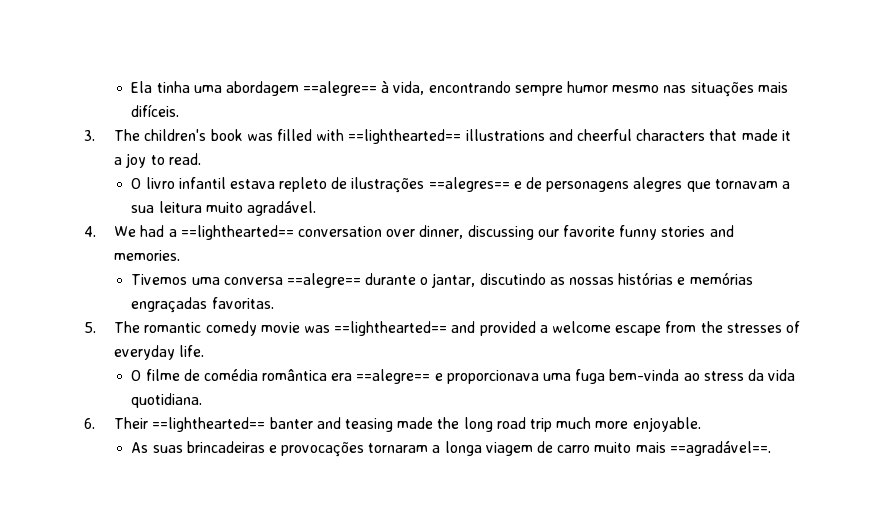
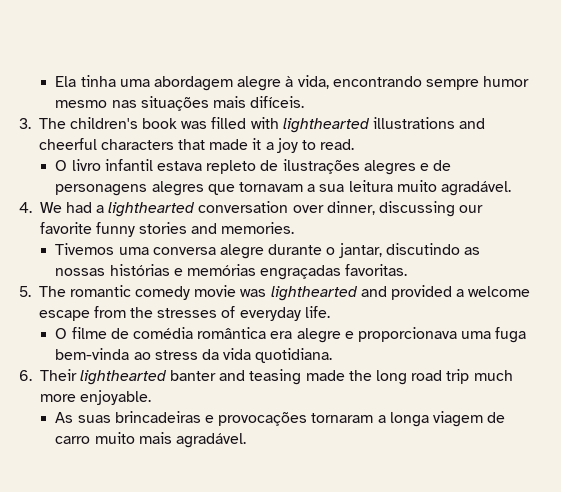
[303,81,378,96] ==alegre== -> [237,76,282,91] alegre
[348,129,462,144] ==lighthearted== -> [282,118,370,133] lighthearted
[428,177,510,192] ==alegres== -> [363,160,416,175] alegres
[180,225,294,240] ==lighthearted== -> [108,202,196,217] lighthearted
[286,273,361,288] ==alegre== -> [219,244,264,259] alegre
[334,321,448,336] ==lighthearted== -> [270,286,358,301] lighthearted
[356,369,431,384] ==alegre== -> [296,328,341,343] alegre
[152,417,266,432] ==lighthearted== -> [79,370,167,385] lighthearted
[669,441,771,456] ==agradável==. -> [175,433,246,448] agradável.

